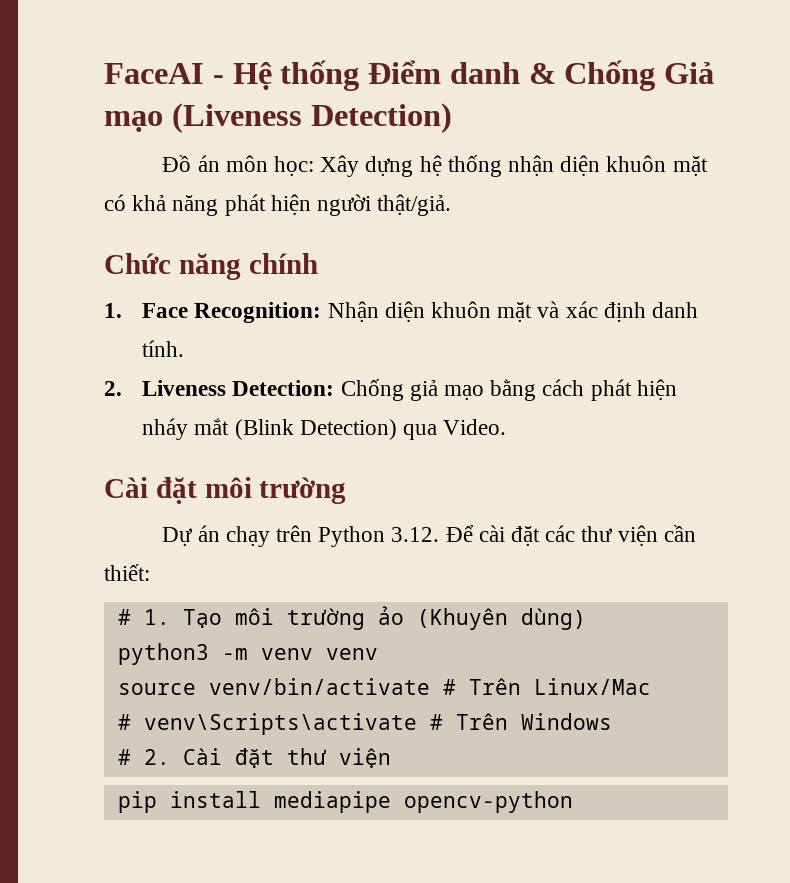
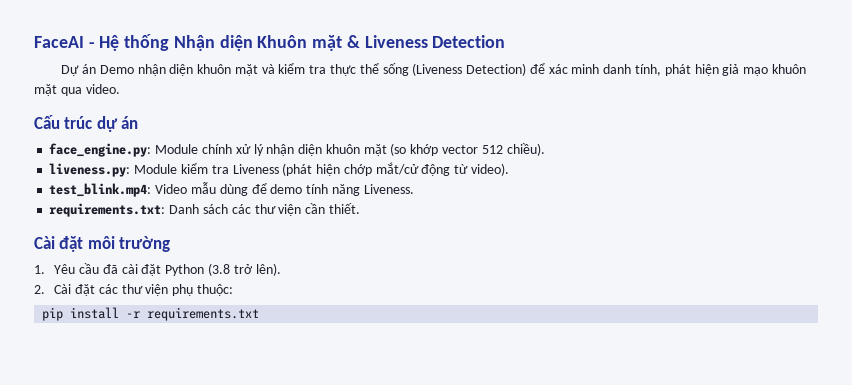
[368,60,715,91] [104,103,452,133] [162,155,708,177] [104,194,452,216] [104,253,318,280] [104,301,699,323] [142,340,185,357] [104,379,677,401] [142,418,507,440] [104,477,347,504] [162,525,696,547] [104,564,150,581] [117,606,586,630] [117,643,378,665] [117,678,651,695] [117,713,612,735] [117,748,391,768] Điểm danh & Chống Giả mạo (Liveness Detection) // Đồ án môn học: Xây dựng hệ thống nhận diện khuôn mặt có khả năng phát hiện người thật/giả. // Chức năng chính // 1. Face Recognition: Nhận diện khuôn mặt và xác định danh tính. // 2. Liveness Detection: Chống giả mạo bằng cách phát hiện nháy mắt (Blink Detection) qua Video. // Cài đặt môi trường // Dự án chạy trên Python 3.12. Để cài đặt các thư viện cần thiết: // # 1. Tạo môi trường ảo (Khuyên dùng) // python3 -m venv venv // source venv/bin/activate # Trên Linux/Mac // # venv\Scripts\activate # Trên Windows // # 2. Cài đặt thư viện -> [173,35,506,51] [61,63,806,76] [34,84,120,96] [34,115,139,132] [49,143,545,157] [49,162,509,177] [49,182,414,197] [49,203,360,217] [34,236,171,252] [34,263,281,276] [34,284,233,296] Nhận diện Khuôn mặt & Liveness Detection // Dự án Demo nhận diện khuôn mặt và kiểm tra thực thể sống (Liveness Detection) để xác minh danh tính, phát hiện giả mạo khuôn mặt qua video. // Cấu trúc dự án // face_engine.py: Module chính xử lý nhận diện khuôn mặt (so khớp vector 512 chiều). // liveness.py: Module kiểm tra Liveness (phát hiện chớp mắt/cử động từ video). // test_blink.mp4: Video mẫu dùng để demo tính năng Liveness. // requirements.txt: Danh sách các thư viện cần thiết. // Cài đặt môi trường // 1. Yêu cầu đã cài đặt Python (3.8 trở lên). // 2. Cài đặt các thư viện phụ thuộc:
[273,791,573,813] mediapipe opencv-python -> [126,307,260,321] -r requirements.txt

